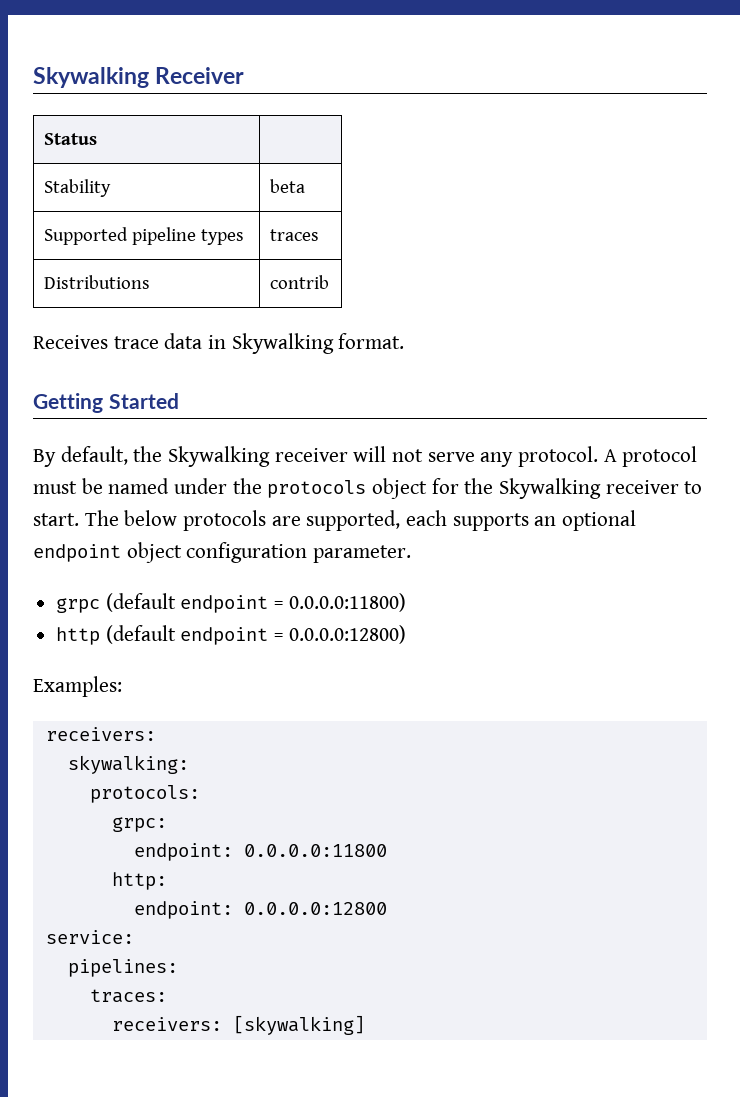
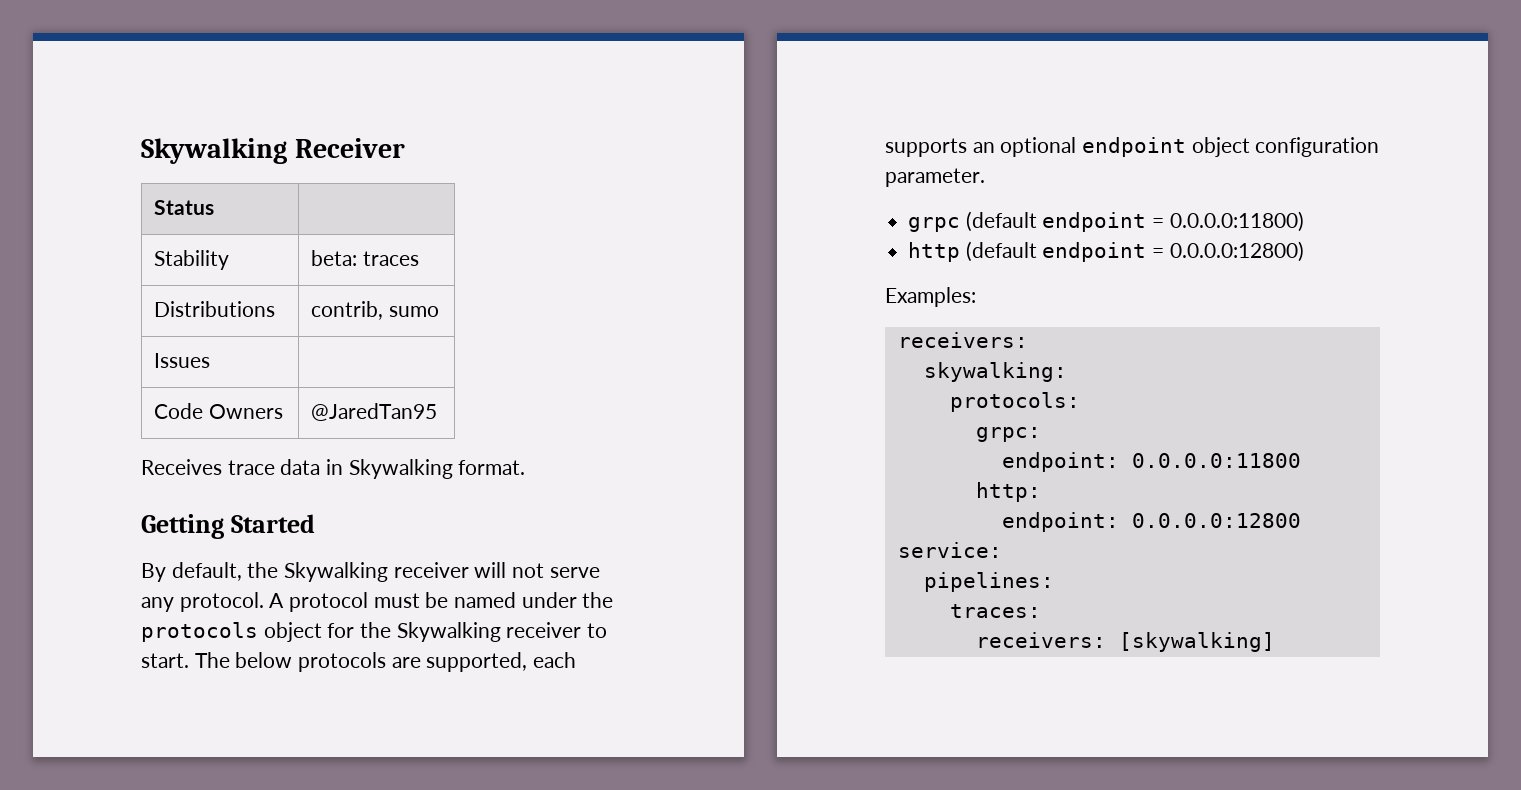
[270,179,306,193] [44,227,245,245] [270,229,320,241] [44,275,151,289] [270,275,330,289] beta // Supported pipeline types | traces // Distributions | contrib -> [311,250,419,266] [154,301,276,317] [311,301,439,320] [154,353,211,368] [154,403,283,419] [311,403,438,421] beta: traces // Distributions | contrib, sumo // Issues | // Code Owners | @JaredTan95

